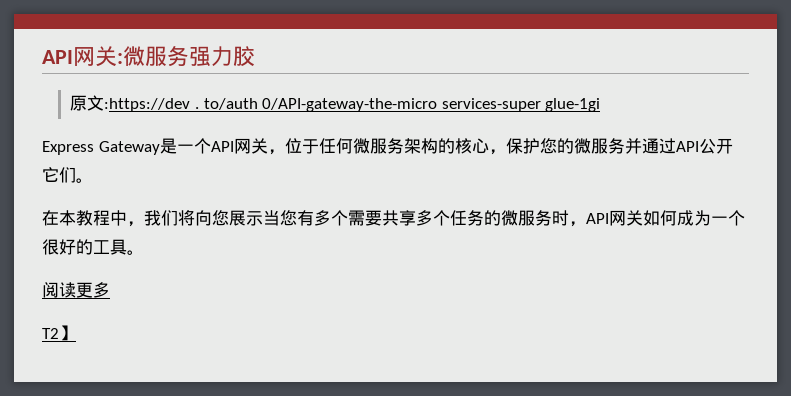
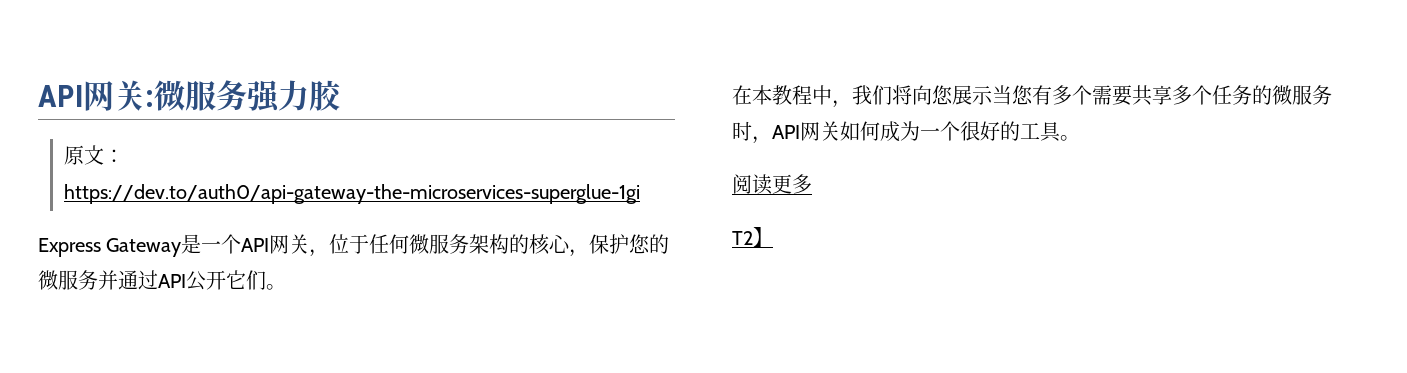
[104,98,601,112] :https://dev . to/auth 0/API-gateway-the-micro services-super glue-1gi -> [104,149,125,163] [64,184,641,204] ：https://dev.to/auth0/api-gateway-the-microservices-superglue-1gi

